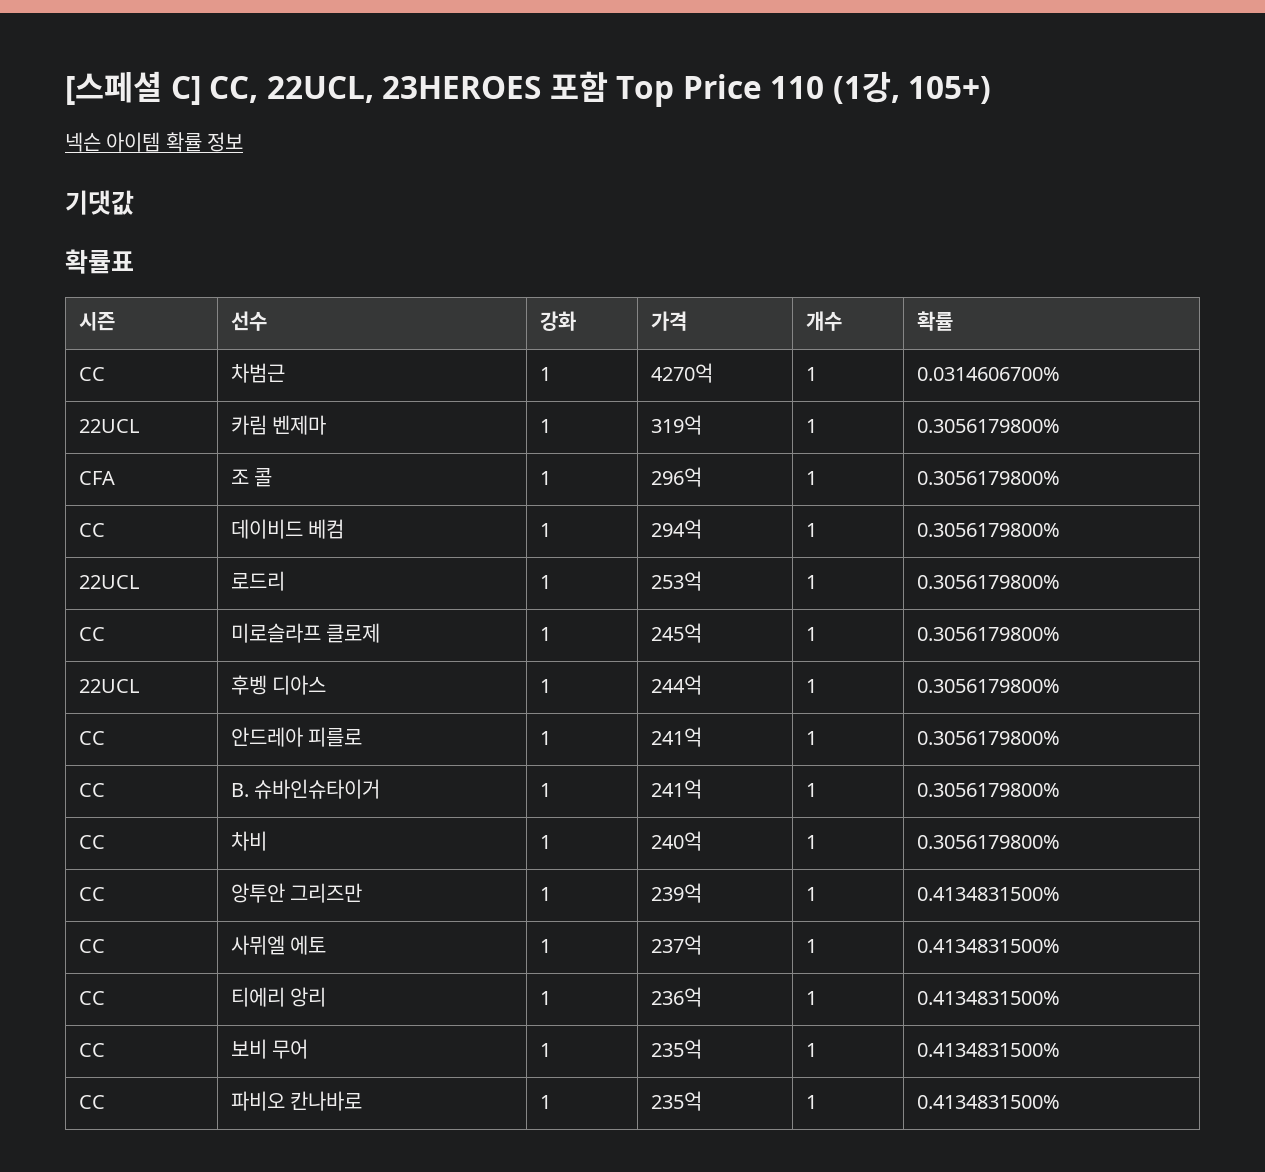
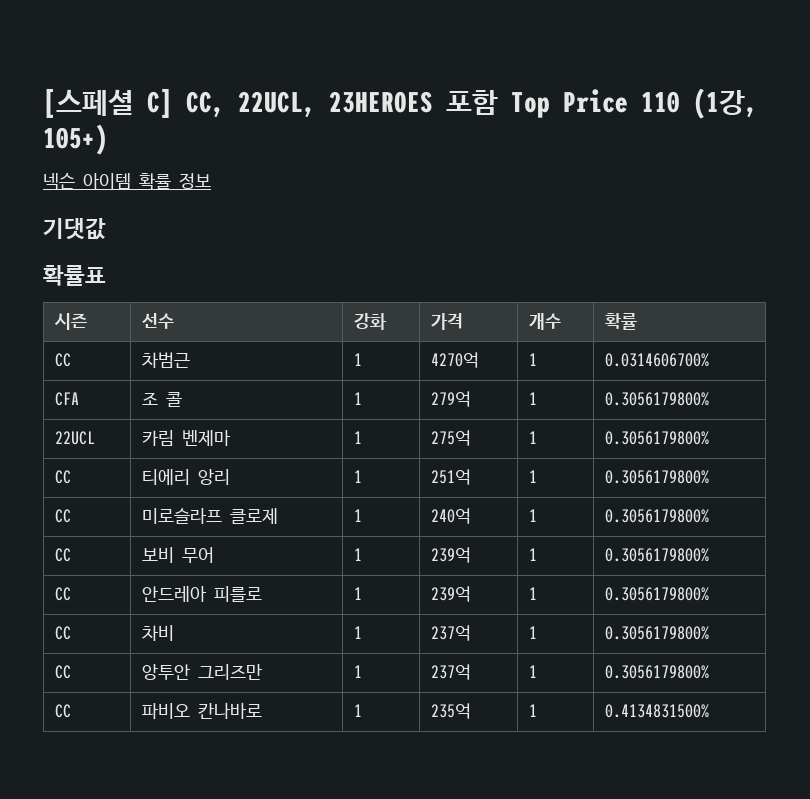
[78,419,139,433] [230,415,326,435] [539,419,551,433] [650,415,702,435] [805,419,817,433] [916,419,1060,433] [78,471,115,485] [230,468,272,487] [539,471,551,485] [650,467,702,487] [805,471,817,485] [916,471,1060,485] [78,523,105,537] [230,519,344,539] [539,523,551,537] [650,519,702,539] [805,523,817,537] [916,523,1060,537] [78,575,139,589] [230,571,285,591] [539,575,551,589] [650,571,702,591] 22UCL | 카림 벤제마 | 1 | 319억 | 1 | 0.3056179800% // CFA | 조 콜 | 1 | 296억 | 1 | 0.3056179800% // CC | 데이비드 베컴 | 1 | 294억 | 1 | 0.3056179800% // 22UCL | 로드리 | 1 | 253억 -> [55,392,80,406] [142,392,183,407] [354,392,363,405] [431,391,472,407] [529,392,538,405] [605,392,710,406] [55,431,96,445] [142,430,232,446] [354,431,363,444] [431,430,472,446] [529,431,538,444] [605,431,710,445] [55,470,72,484] [142,469,231,485] [354,470,363,483] [431,469,472,485] CFA | 조 콜 | 1 | 279억 | 1 | 0.3056179800% // 22UCL | 카림 벤제마 | 1 | 275억 | 1 | 0.3056179800% // CC | 티에리 앙리 | 1 | 251억
[650,623,702,643] [805,627,817,641] [916,627,1060,641] [78,679,139,693] [230,675,326,695] [539,679,551,693] [650,675,702,695] 245억 | 1 | 0.3056179800% // 22UCL | 후벵 디아스 | 1 | 244억 -> [431,508,472,524] [529,509,538,522] [605,509,710,523] [55,548,72,562] [142,547,215,563] [354,548,363,561] [431,547,472,563] 240억 | 1 | 0.3056179800% // CC | 보비 무어 | 1 | 239억
[650,727,702,747] [805,731,817,745] [916,731,1060,745] [78,783,105,797] [230,779,380,799] [539,783,551,797] [650,779,702,799] 241억 | 1 | 0.3056179800% // CC | B. 슈바인슈타이거 | 1 | 241억 -> [431,586,472,602] 239억
[650,831,702,851] 240억 -> [431,625,472,641] 237억
[650,883,702,903] [805,887,817,901] [916,887,1060,901] [78,939,105,953] [230,935,326,955] [539,939,551,953] [650,935,702,955] [805,939,817,953] [916,939,1060,953] [78,991,105,1005] [230,987,326,1007] [539,991,551,1005] [650,987,702,1007] [805,991,817,1005] [916,991,1060,1005] [78,1043,105,1057] [230,1039,308,1059] [539,1043,551,1057] [650,1039,702,1059] [805,1043,817,1057] [916,1043,1060,1057] 239억 | 1 | 0.4134831500% // CC | 사뮈엘 에토 | 1 | 237억 | 1 | 0.4134831500% // CC | 티에리 앙리 | 1 | 236억 | 1 | 0.4134831500% // CC | 보비 무어 | 1 | 235억 | 1 | 0.4134831500% -> [431,664,472,680] [529,665,538,678] [605,665,710,679] 237억 | 1 | 0.3056179800%

